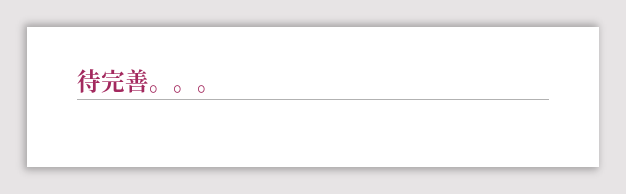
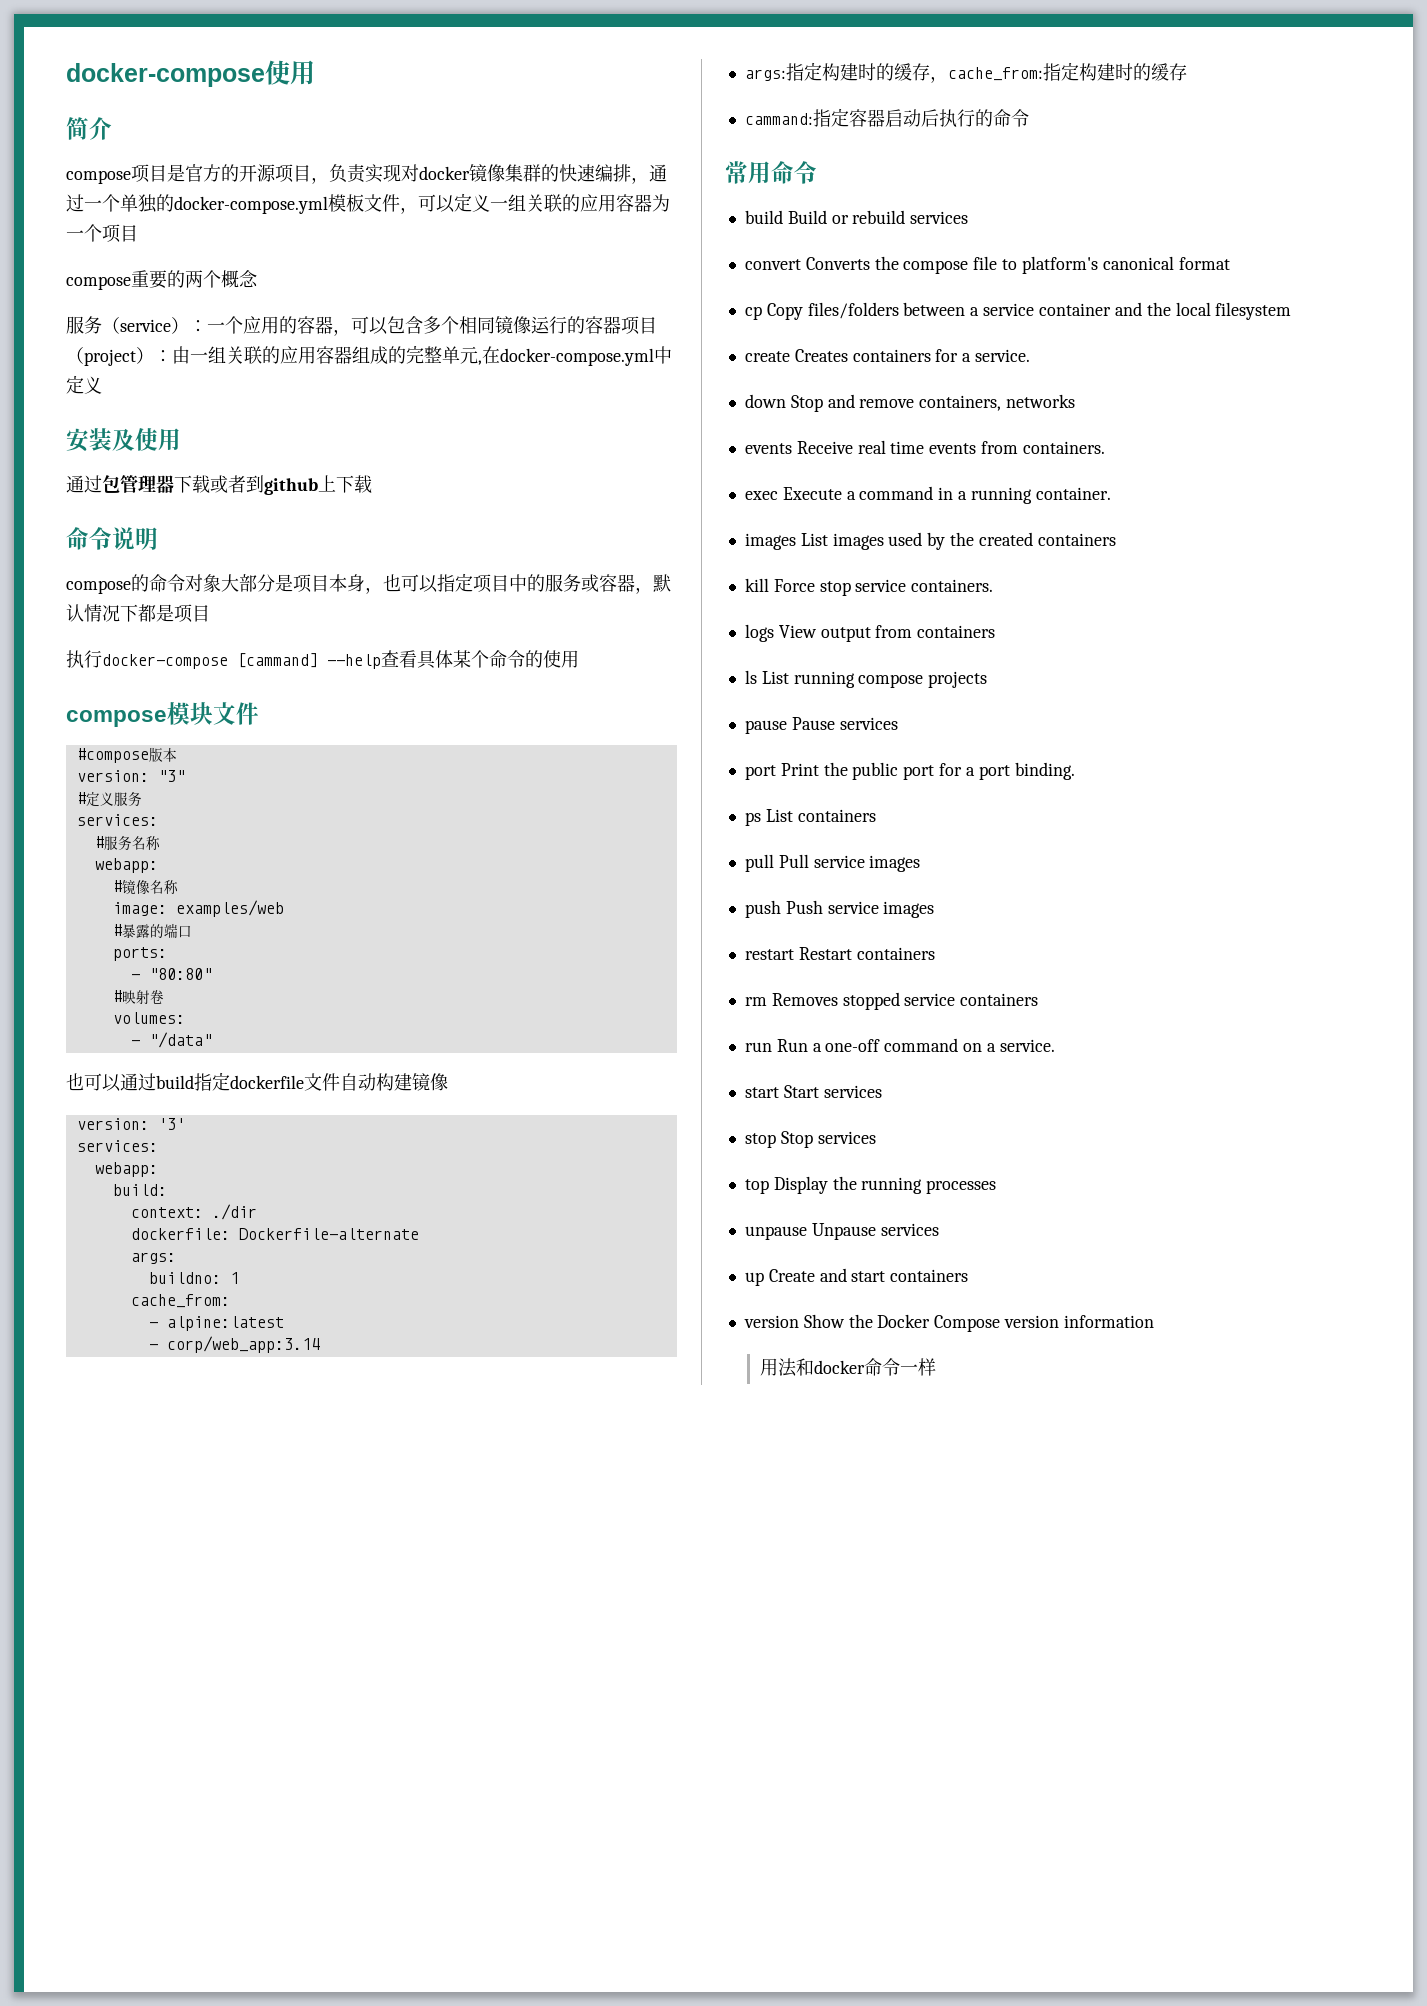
[77,69,221,93] 待完善。。。 -> [66,60,315,87] [66,117,112,140] [66,164,667,184] [66,193,670,214] [66,224,138,243] [66,270,258,290] [66,316,657,336] [66,345,672,366] [66,375,102,394] [66,428,181,452] [66,475,372,495] [66,527,158,550] [66,573,671,594] [66,604,210,623] [66,650,579,669] [66,702,259,727] [76,747,177,763] [76,770,185,782] [76,791,142,807] [76,814,158,826] [94,836,160,851] [94,858,158,873] [112,879,178,895] [112,900,284,917] [112,923,192,938] [112,947,167,961] [130,968,212,980] [112,990,164,1004] [112,1012,185,1024] [130,1032,212,1048] [66,1072,448,1092] [76,1118,185,1130] [76,1140,158,1152] [94,1162,158,1177] [112,1184,167,1196] [130,1204,257,1220] [130,1228,419,1240] [130,1252,176,1264] [148,1272,239,1284] [130,1294,230,1308] [148,1316,284,1331] [148,1336,320,1353] [744,62,1187,83] [744,108,1029,127] [725,161,817,184] [744,210,969,224] [744,256,1230,274] [744,302,1292,320] [744,349,1031,362] [744,394,1076,412] [744,440,1105,454] [744,486,1111,504] [744,532,1116,550] [744,578,994,596] [744,624,996,642] [744,670,988,688] [744,717,898,734] [744,762,1075,780] [744,809,876,826] [744,854,921,872] [744,900,935,918] [744,947,935,960] [744,992,1039,1010] [744,1038,1055,1052] [744,1085,882,1098] [744,1131,876,1148] [744,1176,997,1194] [744,1223,939,1240] [744,1268,969,1286] [743,1314,1154,1332] [759,1358,936,1377] docker-compose使用 // 简介 // compose项目是官方的开源项目，负责实现对docker镜像集群的快速编排，通过一个单独的docker-compose.yml模板文件，可以定义一组关联的应用容器为一个项目 // compose重要的两个概念 // 服务（service）：一个应用的容器，可以包含多个相同镜像运行的容器项目（project）：由一组关联的应用容器组成的完整单元,在docker-compose.yml中定义 // 安装及使用 // 通过包管理器下载或者到github上下载 // 命令说明 // compose的命令对象大部分是项目本身，也可以指定项目中的服务或容器，默认情况下都是项目 // 执行docker-compose [cammand] --help查看具体某个命令的使用 // compose模块文件 // #compose版本 // version: "3" // #定义服务 // services: // #服务名称 // webapp: // #镜像名称 // image: examples/web // #暴露的端口 // ports: // - "80:80" // #映射卷 // volumes: // - "/data" // 也可以通过build指定dockerfile文件自动构建镜像 // version: '3' // services: // webapp: // build: // context: ./dir // dockerfile: Dockerfile-alternate // args: // buildno: 1 // cache_from: // - alpine:latest // - corp/web_app:3.14 // args:指定构建时的缓存，cache_from:指定构建时的缓存 // cammand:指定容器启动后执行的命令 // 常用命令 // build Build or rebuild services // convert Converts the compose file to platform's canonical format // cp Copy files/folders between a service container and the local filesystem // create Creates containers for a service. // down Stop and remove containers, networks // events Receive real time events from containers. // exec Execute a command in a running container. // images List images used by the created containers // kill Force stop service containers. // logs View output from containers // ls List running compose projects // pause Pause services // port Print the public port for a port binding. // ps List containers // pull Pull service images // push Push service images // restart Restart containers // rm Removes stopped service containers // run Run a one-off command on a service. // start Start services // stop Stop services // top Display the running processes // unpause Unpause services // up Create and start containers // version Show the Docker Compose version information // 用法和docker命令一样

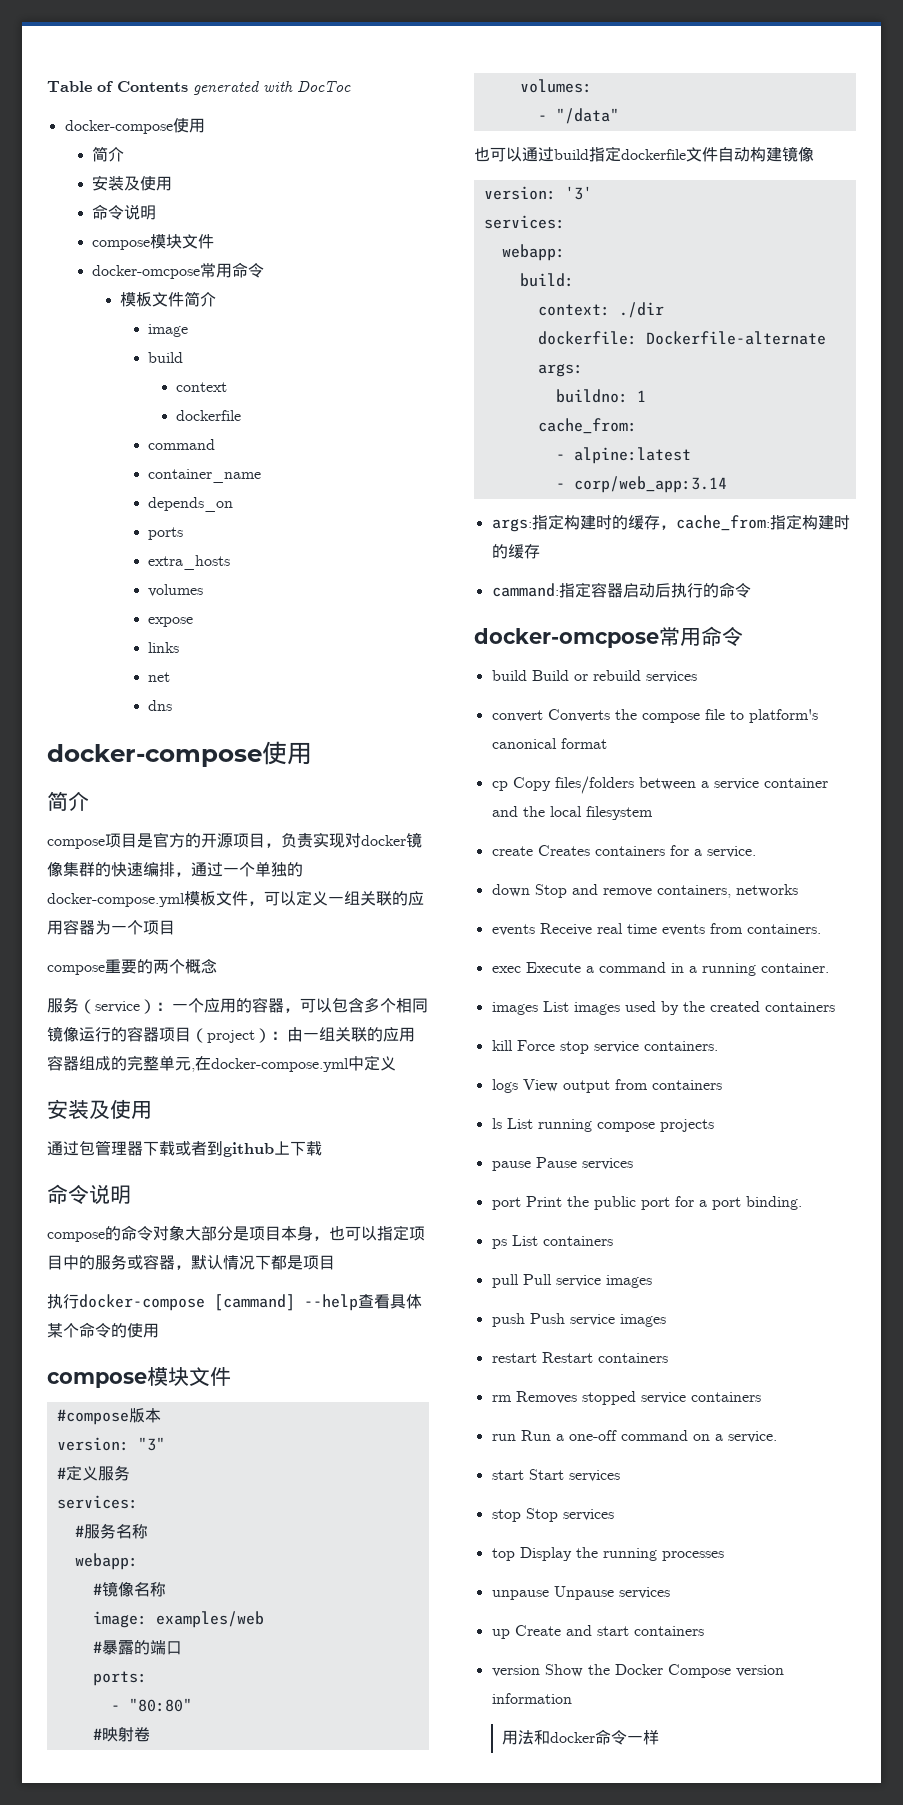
(66, 75) none -> [47,81,351,95] [64,118,205,134] [92,146,125,162] [92,175,173,191] [92,204,157,220] [92,234,215,250] [92,262,265,279] [120,291,217,307] [148,324,189,337] [148,352,184,363] [175,382,227,392] [175,410,241,421] [148,439,216,450] [148,469,262,483] [148,497,234,512] [148,527,184,540] [148,555,231,570] [148,584,204,597] [148,617,194,627] [148,642,180,653] [148,672,171,682] [148,700,173,711] Table of Contents generated with DocToc // docker-compose使用 // 简介 // 安装及使用 // 命令说明 // compose模块文件 // docker-omcpose常用命令 // 模板文件简介 // image // build // context // dockerfile // command // container_name // depends_on // ports // extra_hosts // volumes // expose // links // net // dns //
(1029, 118) none -> [474,628,659,648] docker-omcpose

